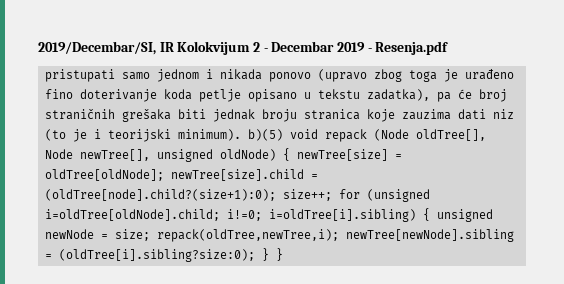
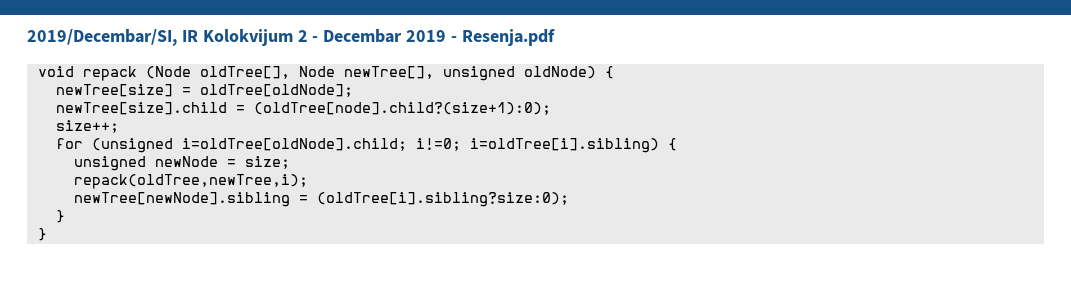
[44,68,514,82] [44,89,507,102] [44,108,514,122] [44,129,283,142] pristupati samo jednom i nikada ponovo (upravo zbog toga je urađeno fino doterivanje koda petlje opisano u tekstu zadatka), pa će broj straničnih grešaka biti jednak broju stranica koje zauzima dati niz (to je i teorijski minimum). b)(5) -> (555, 37) none
(290, 154) none -> (614, 72) //
(164, 175) none -> (353, 90) //
(276, 195) none -> (551, 108) //
(332, 195) none -> (119, 126) //
(430, 214) none -> (677, 144) //
(150, 235) none -> (290, 162) //
(339, 235) none -> (308, 181) //
[261,248,269,261] } -> [55,210,65,223] // } //

